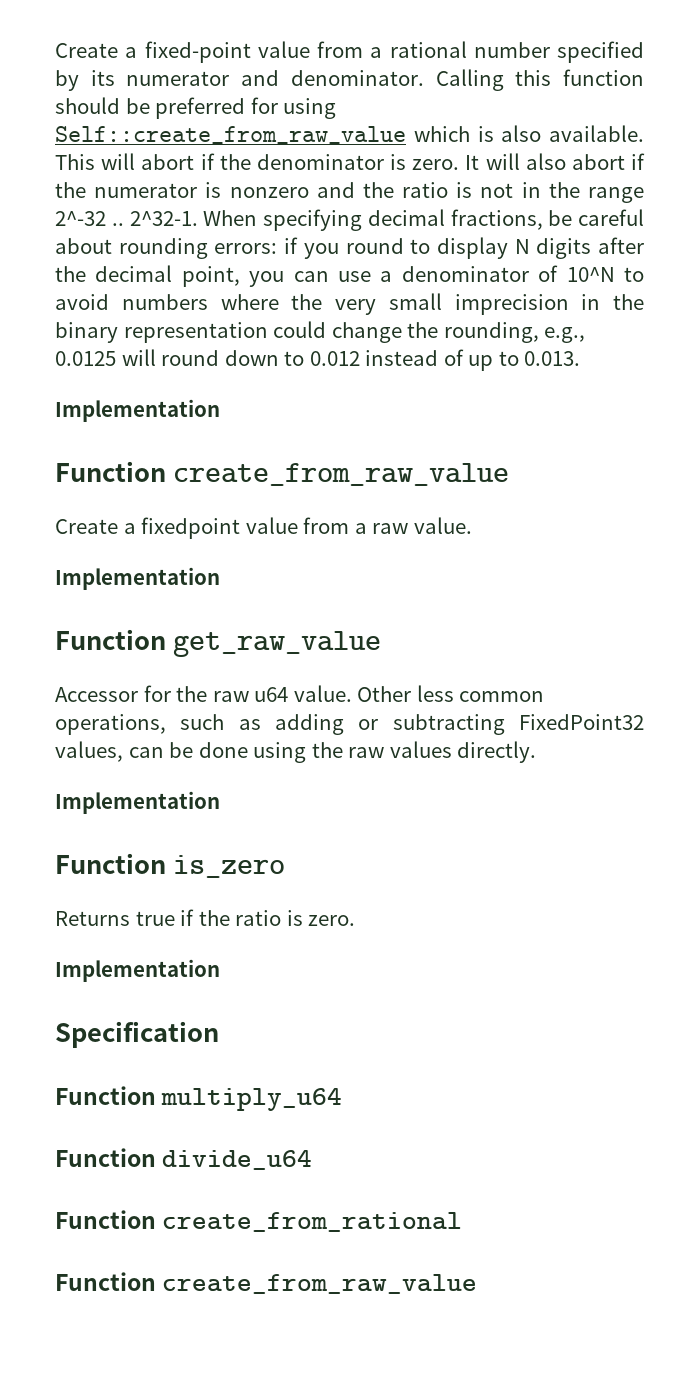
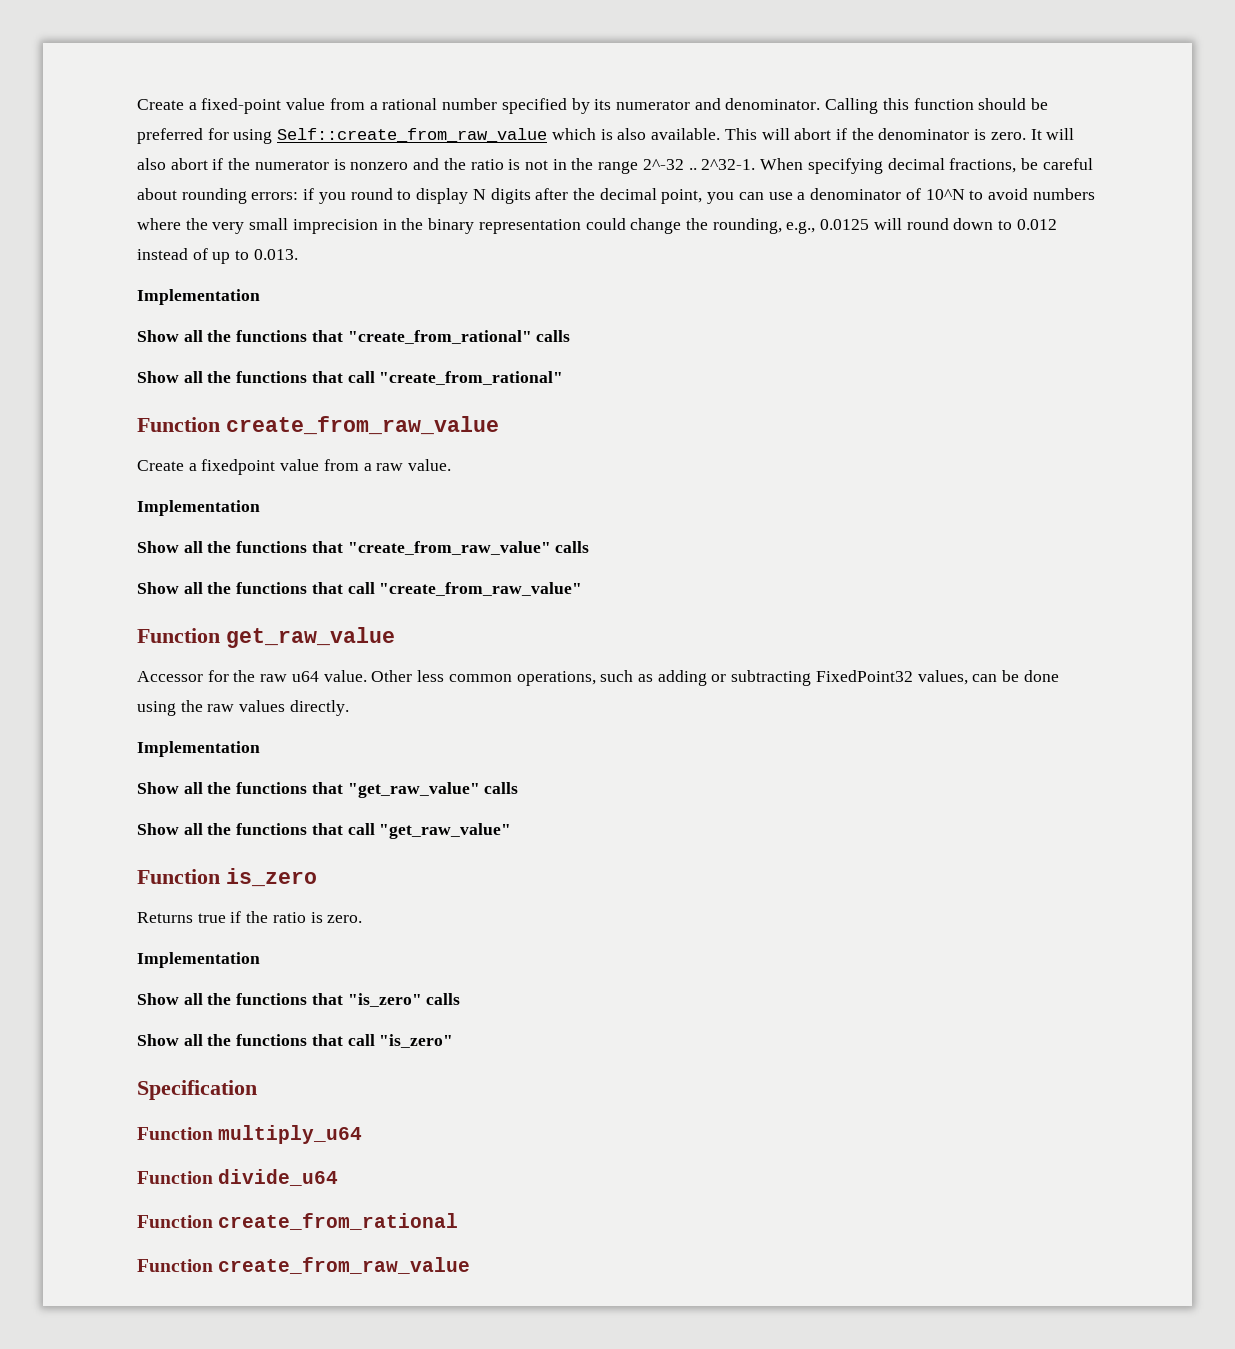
(220, 410) none -> [137,330,571,344] [137,371,564,385] // Show all the functions that "create_from_rational" calls // Show all the functions that call "create_from_rational"
(220, 578) none -> [137,541,590,555] [137,582,583,596] // Show all the functions that "create_from_raw_value" calls // Show all the functions that call "create_from_raw_value"
(220, 802) none -> [137,782,519,798] [137,823,512,839] // Show all the functions that "get_raw_value" calls // Show all the functions that call "get_raw_value"
(220, 970) none -> [137,993,461,1007] [137,1034,454,1048] // Show all the functions that "is_zero" calls // Show all the functions that call "is_zero"

